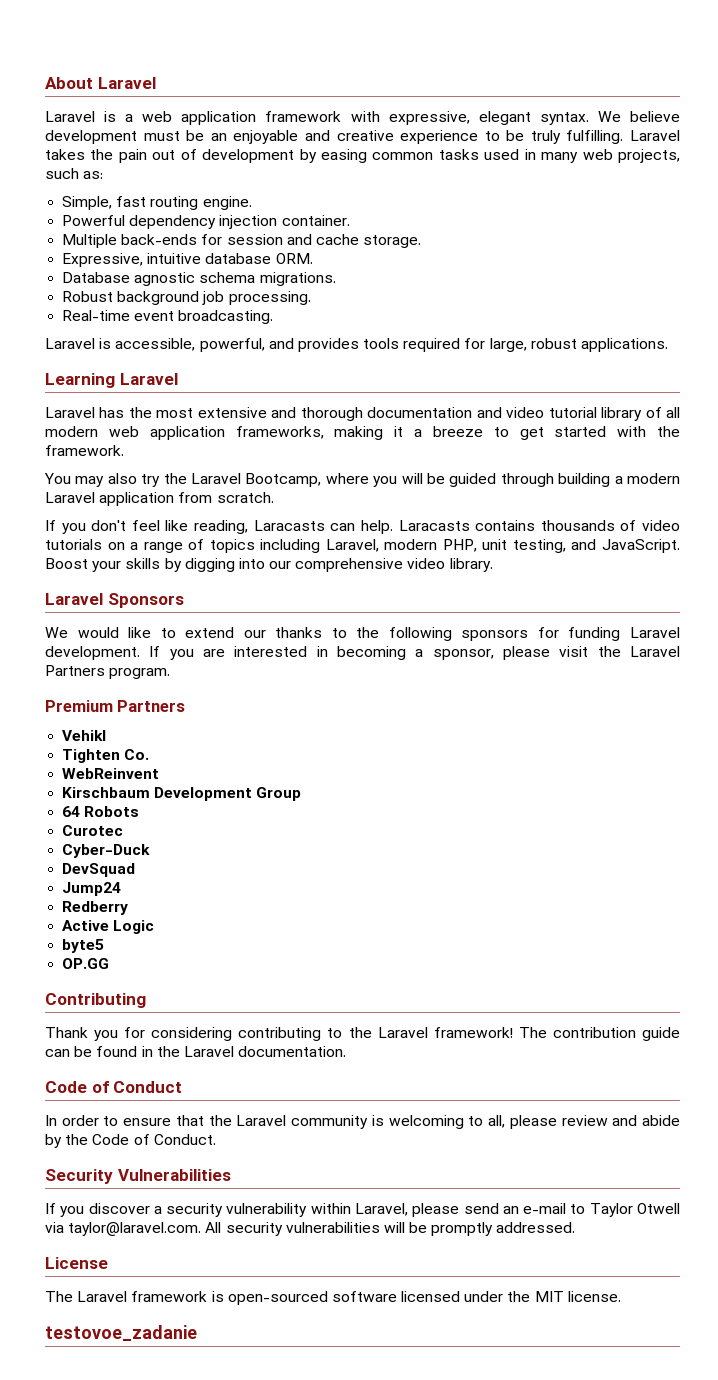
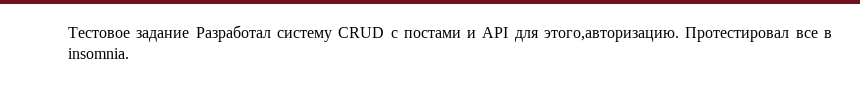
[45,77,156,89] [45,111,681,125] [45,130,680,144] [45,149,681,163] [45,168,104,179] [62,196,252,210] [62,215,350,229] [62,234,422,248] [62,253,313,267] [62,272,336,286] [62,291,311,305] [62,310,274,324] [45,338,669,352] [45,373,178,388] [45,407,680,421] [45,426,680,440] [45,445,124,456] [44,473,680,487] [45,492,274,506] [45,520,681,534] [45,539,681,553] [45,558,493,572] [45,593,184,608] [45,627,681,641] [45,646,680,660] [45,665,171,679] [45,700,186,712] [62,730,107,741] [62,749,150,763] [62,768,160,779] [62,787,302,801] [62,806,140,817] [62,825,124,836] [62,844,151,858] [62,863,136,877] [62,882,122,896] [62,901,129,915] [62,920,155,934] [62,939,105,953] [62,958,110,969] [45,993,146,1008] [45,1027,680,1041] [45,1046,347,1057] [45,1081,183,1093] [45,1115,680,1129] [45,1134,216,1148] [45,1169,231,1184] [45,1203,681,1217] [45,1222,576,1236] [45,1257,108,1269] [45,1291,621,1305] [45,1325,197,1341] About Laravel // Laravel is a web application framework with expressive, elegant syntax. We believe development must be an enjoyable and creative experience to be truly fulfilling. Laravel takes the pain out of development by easing common tasks used in many web projects, such as: // Simple, fast routing engine. // Powerful dependency injection container. // Multiple back-ends for session and cache storage. // Expressive, intuitive database ORM. // Database agnostic schema migrations. // Robust background job processing. // Real-time event broadcasting. // Laravel is accessible, powerful, and provides tools required for large, robust applications. // Learning Laravel // Laravel has the most extensive and thorough documentation and video tutorial library of all modern web application frameworks, making it a breeze to get started with the framework. // You may also try the Laravel Bootcamp, where you will be guided through building a modern Laravel application from scratch. // If you don't feel like reading, Laracasts can help. Laracasts contains thousands of video tutorials on a range of topics including Laravel, modern PHP, unit testing, and JavaScript. Boost your skills by digging into our comprehensive video library. // Laravel Sponsors // We would like to extend our thanks to the following sponsors for funding Laravel development. If you are interested in becoming a sponsor, please visit the Laravel Partners program. // Premium Partners // Vehikl // Tighten Co. // WebReinvent // Kirschbaum Development Group // 64 Robots // Curotec // Cyber-Duck // DevSquad // Jump24 // Redberry // Active Logic // byte5 // OP.GG // Contributing // Thank you for considering contributing to the Laravel framework! The contribution guide can be found in the Laravel documentation. // Code of Conduct // In order to ensure that the Laravel community is welcoming to all, please review and abide by the Code of Conduct. // Security Vulnerabilities // If you discover a security vulnerability within Laravel, please send an e-mail to Taylor Otwell via taylor@laravel.com. All security vulnerabilities will be promptly addressed. // License // The Laravel framework is open-sourced software licensed under the MIT license. // testovoe_zadanie -> [68,25,832,42] [68,48,129,59] Тестовое задание Разработал систему CRUD с постами и API для этого,авторизацию. Протестировал все в insomnia.

